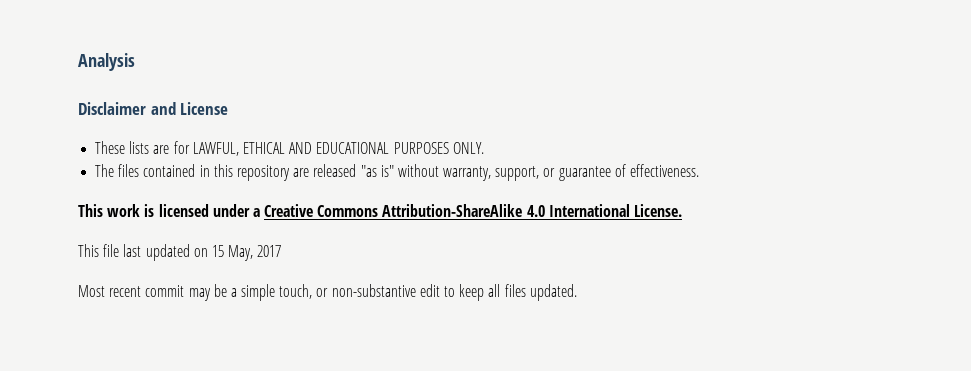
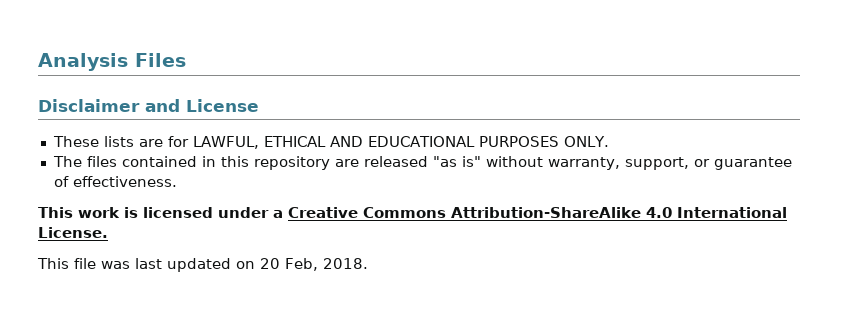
(135, 62) none -> [135,53,186,67] Files
(120, 250) none -> [101,261,130,269] was
[211,245,282,261] [78,284,577,301] 15 May, 2017 // Most recent commit may be a simple touch, or non-substantive edit to keep all files updated. -> [260,258,368,271] 20 Feb, 2018.

